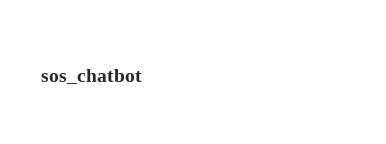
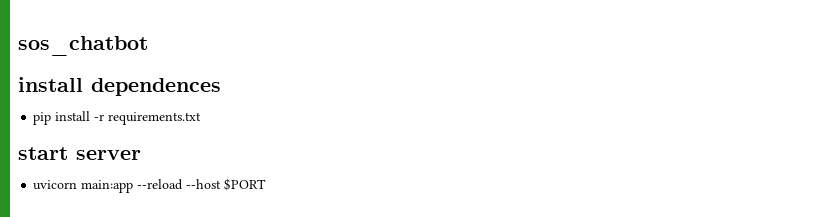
(142, 76) none -> [18,77,221,96] [33,111,202,125] [18,147,141,160] [33,178,267,193] // install dependences // pip install -r requirements.txt // start server // uvicorn main:app --reload --host $PORT

